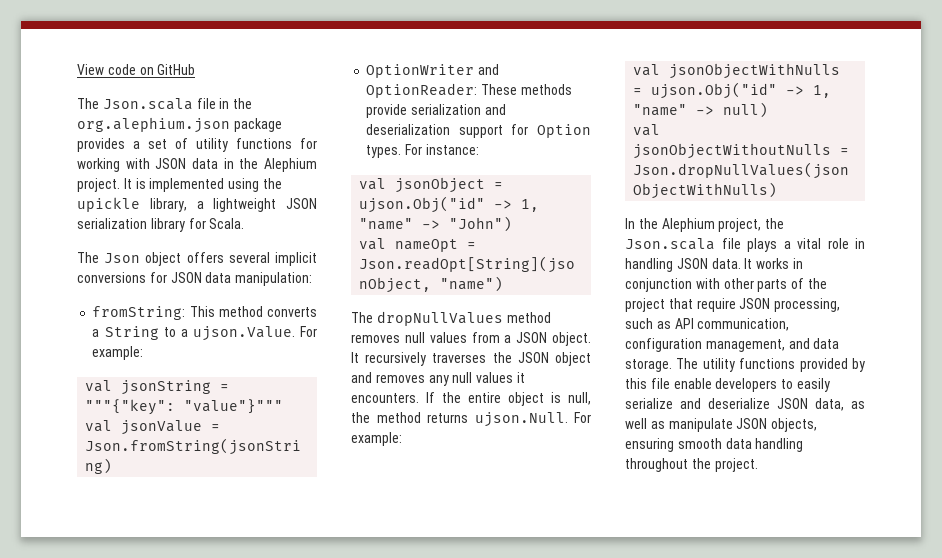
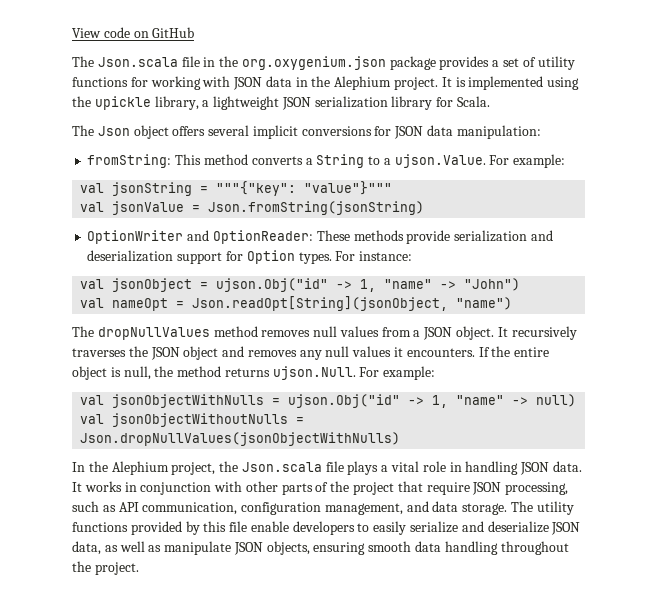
[77,117,230,133] org.alephium.json -> [241,56,386,70] org.oxygenium.json

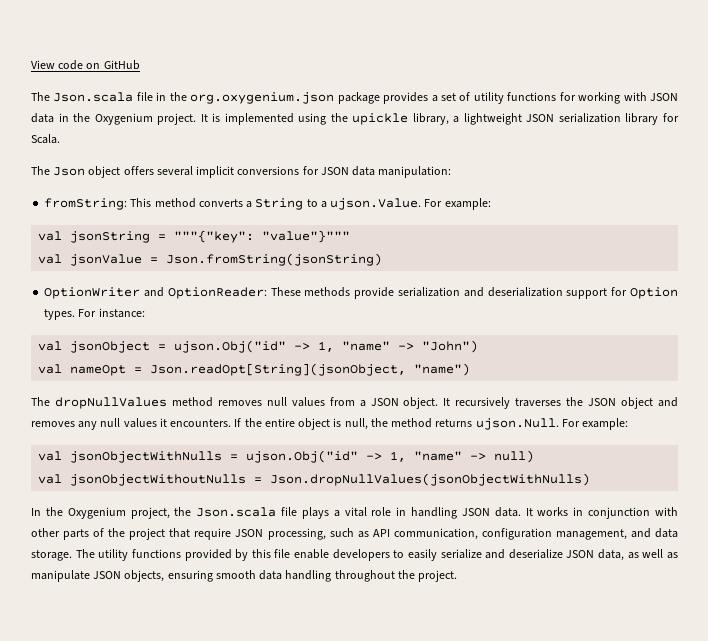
[334,76,392,90] Alephium -> [94,113,153,125] Oxygenium
[111,461,169,475] Alephium -> [67,507,126,519] Oxygenium

